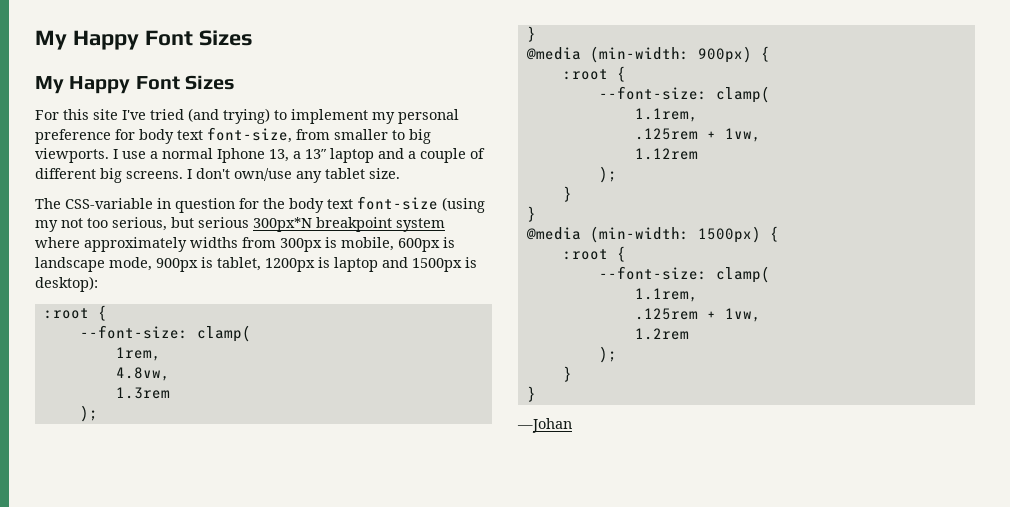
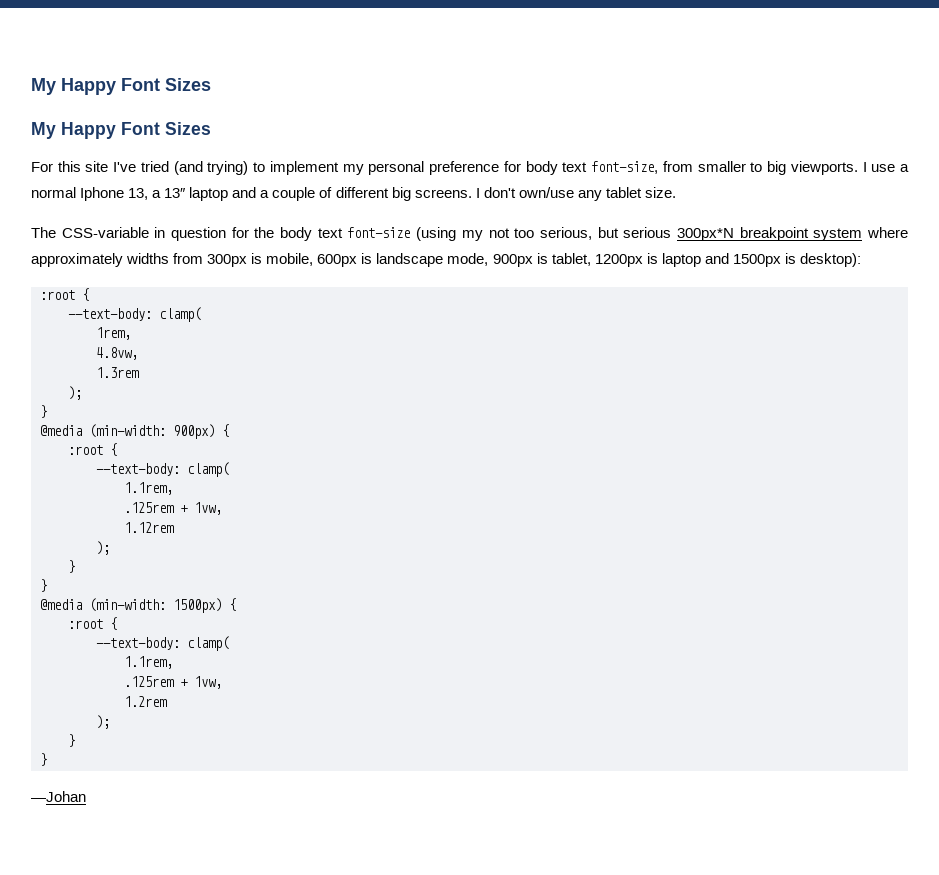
[79,325,188,339] --font-size: -> [68,308,152,321] --text-body:
[598,86,707,100] --font-size: -> [96,463,180,476] --text-body:
[598,266,707,280] --font-size: -> [96,637,180,650] --text-body:

